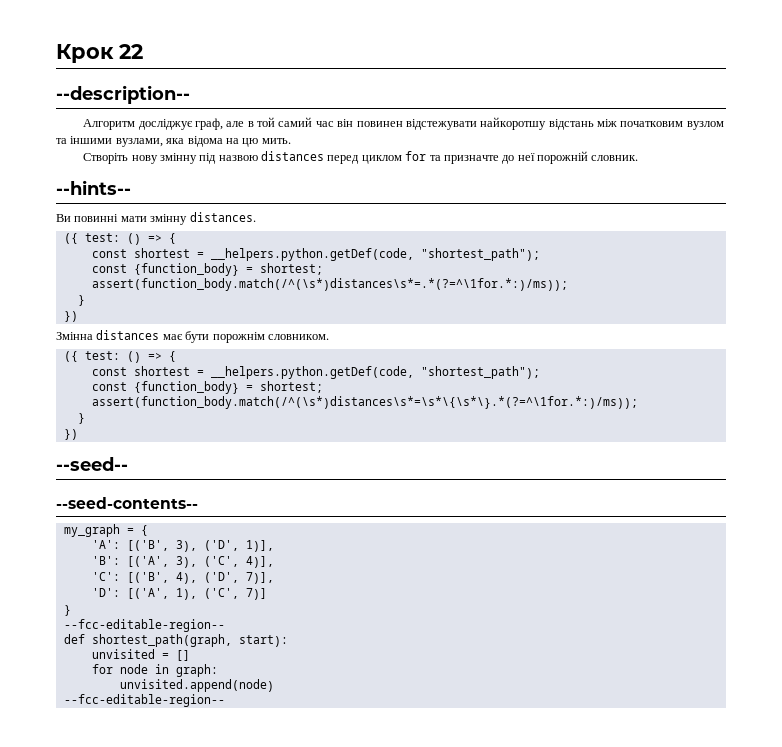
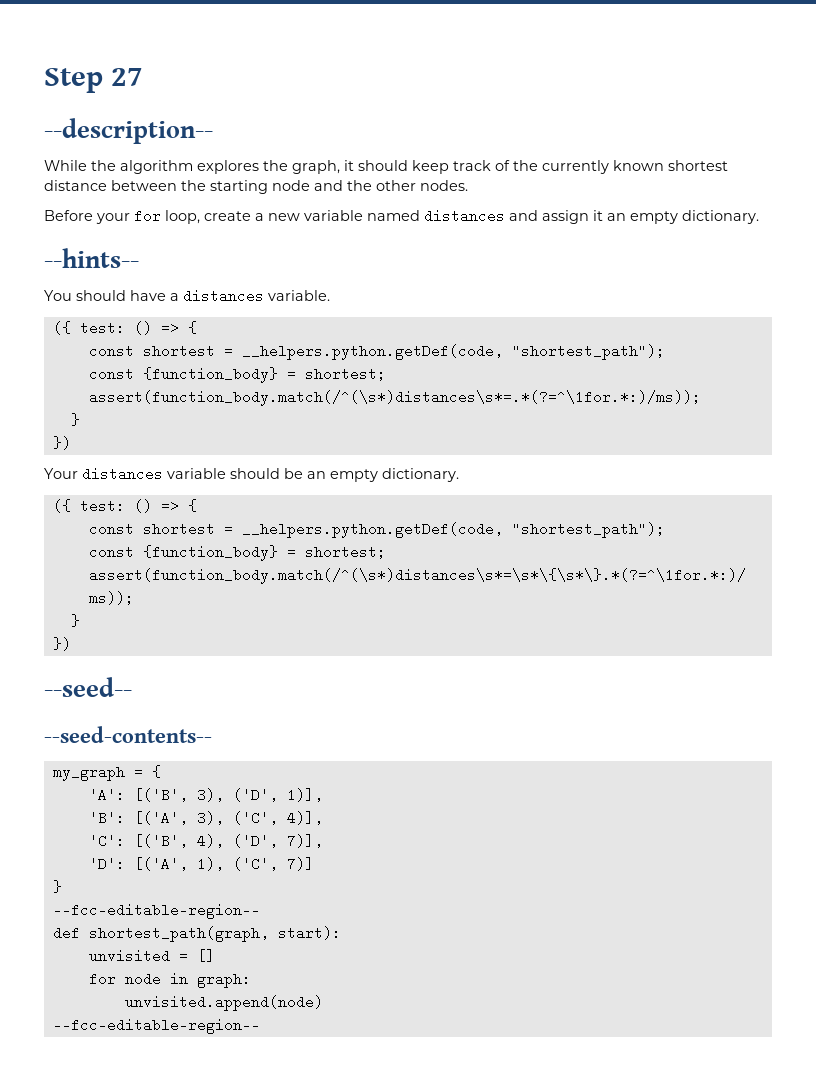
[56,44,143,63] Крок 22 -> [44,68,143,93] Step 27
[83,117,724,130] [56,136,291,147] [83,151,639,164] [56,180,131,195] [56,212,256,225] Алгоритм досліджує граф, але в той самий час він повинен відстежувати найкоротшу відстань між початковим вузлом та іншими вузлами, яка відома на цю мить. // Створіть нову змінну під назвою distances перед циклом for та призначте до неї порожній словник. // --hints-- // Ви повинні мати змінну distances. -> [44,160,728,174] [44,180,468,194] [44,209,759,224] [44,248,139,268] [44,289,330,303] While the algorithm explores the graph, it should keep track of the currently known shortest distance between the starting node and the other nodes. // Before your for loop, create a new variable named distances and assign it an empty dictionary. // --hints-- // You should have a distances variable.
[56,330,329,343] Змінна distances має бути порожнім словником. -> [44,467,459,482] Your distances variable should be an empty dictionary.

